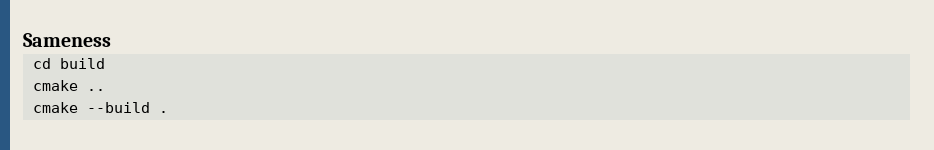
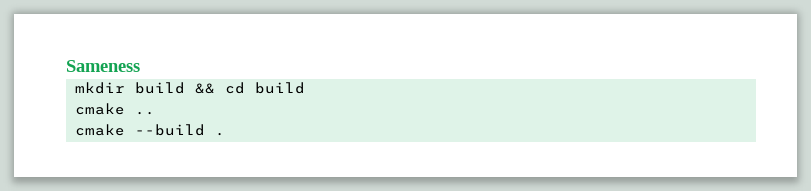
(111, 40) none -> [74,82,215,94] mkdir build &&

